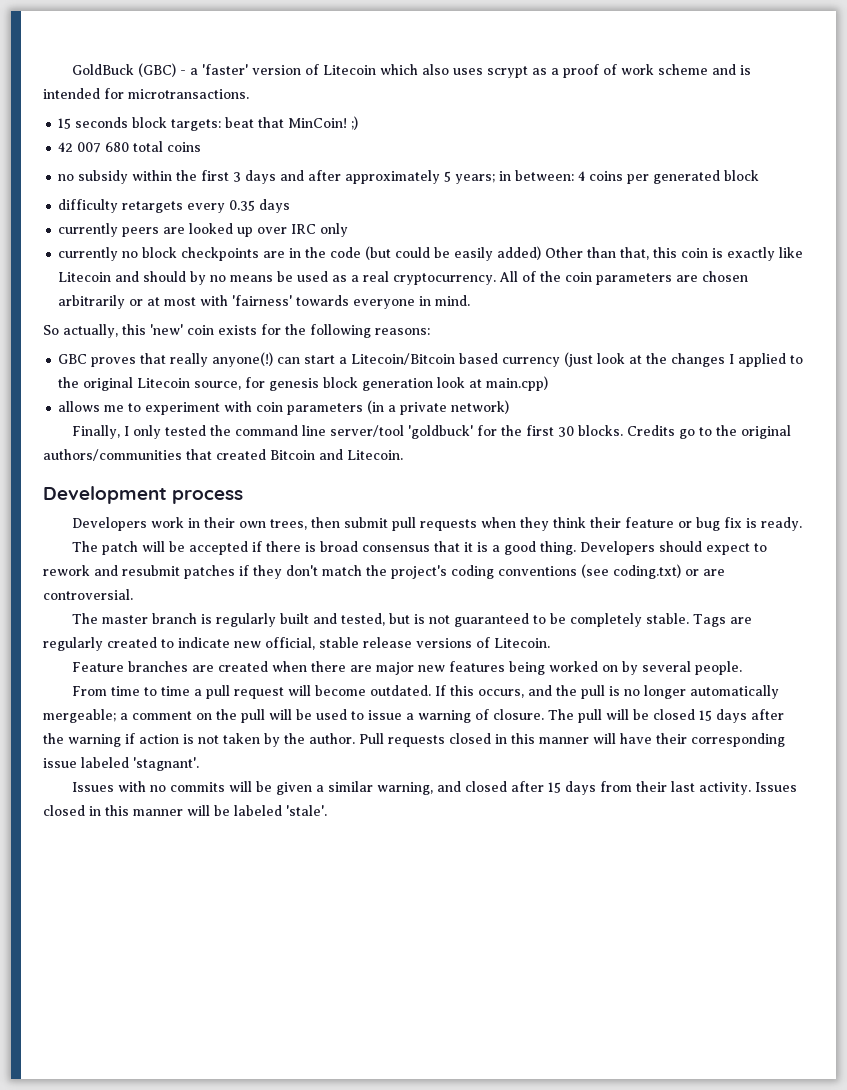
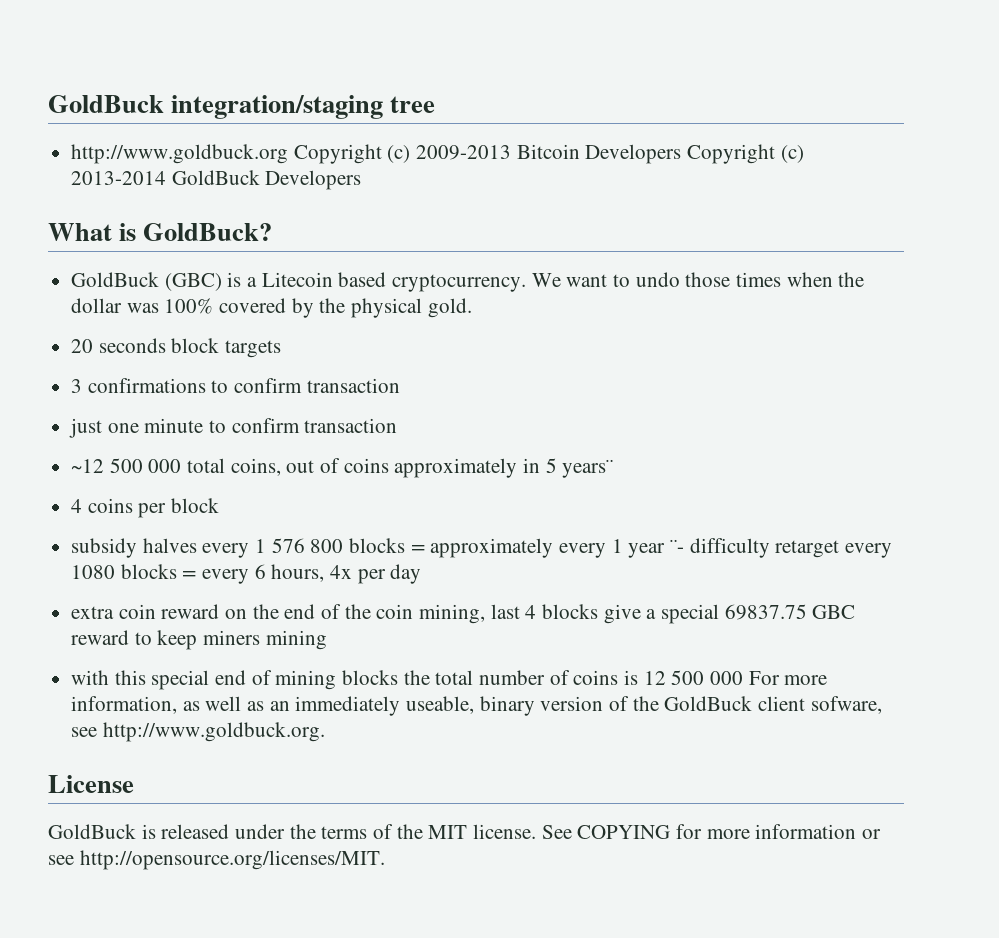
[71,63,751,78] [43,88,249,99] [58,116,359,131] [58,141,202,153] [58,170,575,184] GoldBuck (GBC) - a 'faster' version of Litecoin which also uses scrypt as a proof of work scheme and is intended for microtransactions. // 15 seconds block targets: beat that MinCoin! ;) // 42 007 680 total coins // no subsidy within the first 3 days and after approximately 5 years; in between: -> [48,95,436,119] [71,144,804,164] [71,170,362,190] [48,223,273,241] [71,272,865,292] [71,298,472,318] [71,338,282,358] [71,378,400,393] [69,418,398,438] [71,458,614,478] GoldBuck integration/staging tree // http://www.goldbuck.org Copyright (c) 2009-2013 Bitcoin Developers Copyright (c) 2013-2014 GoldBuck Developers // What is GoldBuck? // GoldBuck (GBC) is a Litecoin based cryptocurrency. We want to undo those times when the dollar was 100% covered by the physical gold. // 20 seconds block targets // 3 confirmations to confirm transaction // just one minute to confirm transaction // ~12 500 000 total coins, out of coins approximately in 5 years¨ //
[653,170,721,184] generated -> (167, 510) none
[58,199,291,213] [58,223,349,237] [58,246,804,261] [58,271,749,285] [58,295,471,309] [43,324,430,338] [58,352,804,367] [58,376,549,391] [58,400,510,415] [71,425,791,439] [43,449,403,461] [43,486,244,504] [71,517,802,531] [71,541,767,555] [43,564,725,579] [43,589,133,600] [71,613,752,627] [43,637,550,651] [71,661,742,675] [71,685,779,699] [43,709,784,723] [43,733,785,747] [43,757,199,771] [71,781,797,795] [43,805,327,816] difficulty retargets every 0.35 days // currently peers are looked up over IRC only // currently no block checkpoints are in the code (but could be easily added) Other than that, this coin is exactly like Litecoin and should by no means be used as a real cryptocurrency. All of the coin parameters are chosen arbitrarily or at most with 'fairness' towards everyone in mind. // So actually, this 'new' coin exists for the following reasons: // GBC proves that really anyone(!) can start a Litecoin/Bitcoin based currency (just look at the changes I applied to the original Litecoin source, for genesis block generation look at main.cpp) // allows me to experiment with coin parameters (in a private network) // Finally, I only tested the command line server/tool 'goldbuck' for the first 30 blocks. Credits go to the original authors/communities that created Bitcoin and Litecoin. // Development process // Developers work in their own trees, then submit pull requests when they think their feature or bug fix is ready. // The patch will be accepted if there is broad consensus that it is a good thing. Developers should expect to rework and resubmit patches if they don't match the project's coding conventions (see coding.txt) or are controversial. // The master branch is regularly built and tested, but is not guaranteed to be completely stable. Tags are regularly created to indicate new official, stable release versions of Litecoin. // Feature branches are created when there are major new features being worked on by several people. // From time to time a pull request will become outdated. If this occurs, and the pull is no longer automatically mergeable; a comment on the pull will be used to issue a warning of closure. The pull will be closed 15 days after the warning if action is not taken by the author. Pull requests closed in this manner will have their corresponding issue labeled 'stagnant'. // Issues with no commits will be given a similar warning, and closed after 15 days from their last activity. Issues closed in this manner will be labeled 'stale'. -> [71,538,893,558] [71,564,422,584] [71,604,856,624] [71,630,327,650] [71,670,828,690] [71,696,882,716] [71,722,325,742] [48,775,134,793] [48,824,882,839] [48,850,385,870] subsidy halves every 1 576 800 blocks = approximately every 1 year ¨- difficulty retarget every 1080 blocks = every 6 hours, 4x per day // extra coin reward on the end of the coin mining, last 4 blocks give a special 69837.75 GBC reward to keep miners mining // with this special end of mining blocks the total number of coins is 12 500 000 For more information, as well as an immediately useable, binary version of the GoldBuck client sofware, see http://www.goldbuck.org. // License // GoldBuck is released under the terms of the MIT license. See COPYING for more information or see http://opensource.org/licenses/MIT.

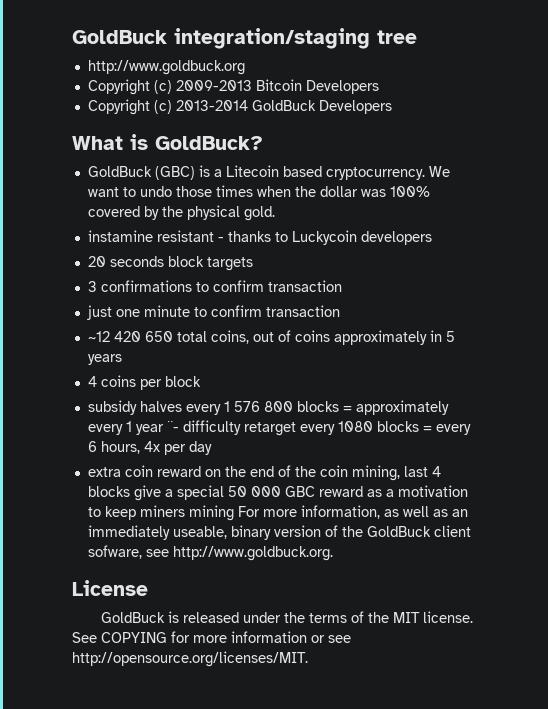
(289, 154) none -> (245, 67) //
(682, 154) none -> (379, 87) //
(472, 308) none -> [87,230,432,245] // instamine resistant - thanks to Luckycoin developers
[109,458,182,473] 500 000 -> [113,331,173,342] 420 650
[562,459,614,478] years¨ -> [87,354,122,365] years
[724,604,856,620] [71,630,327,650] [71,670,744,690] 69837.75 GBC reward to keep miners mining // with this special end of mining blocks the total number of coins is 12 500 000 -> [227,485,468,497] [87,505,234,521] 50 000 GBC reward as a motivation to keep miners mining

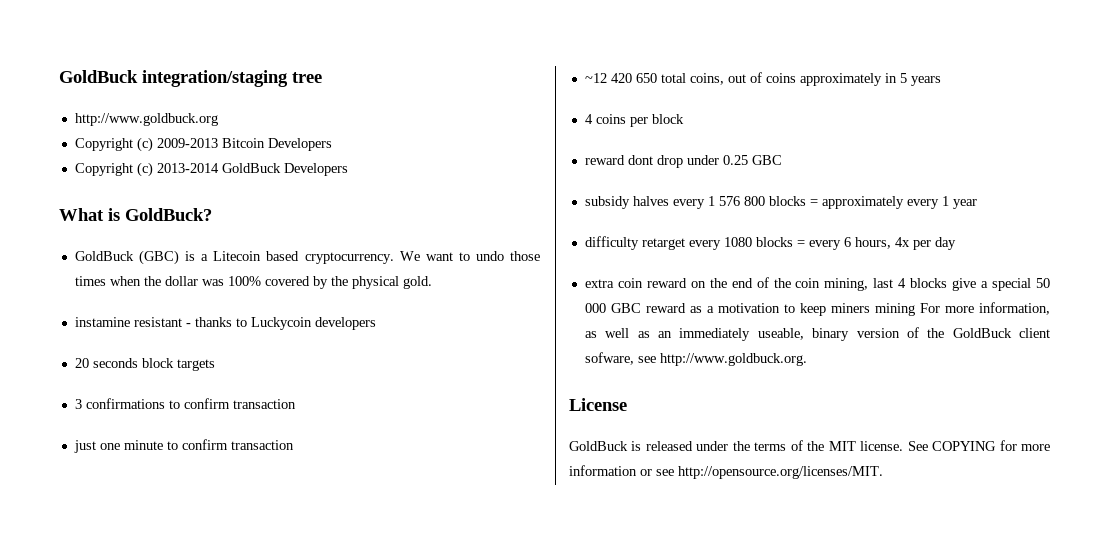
(201, 381) none -> [584,155,782,168] // reward dont drop under 0.25 GBC
[166,421,179,432] ¨- -> (977, 204) //

